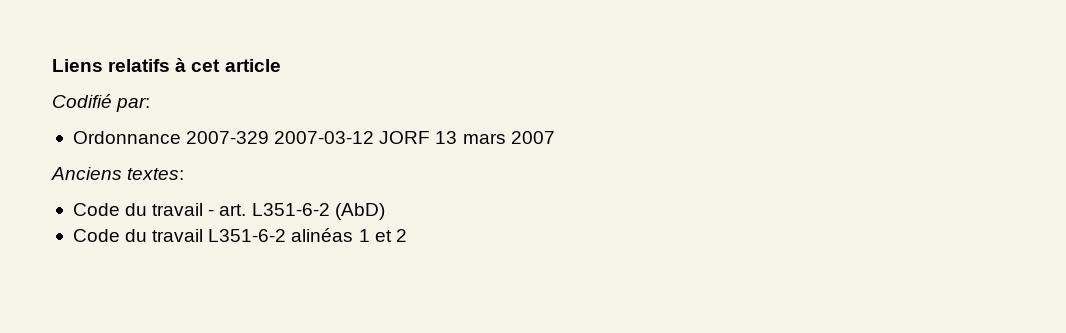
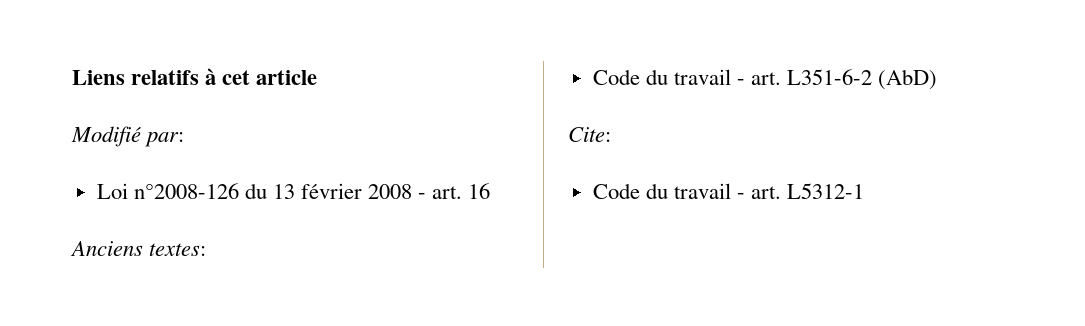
[52,94,112,108] Codifié -> [71,126,141,147] Modifié
[72,131,555,144] Ordonnance 2007-329 2007-03-12 JORF 13 mars 2007 -> [96,183,491,199] Loi n°2008-126 du 13 février 2008 - art. 16
[72,228,407,242] // Code du travail L351-6-2 alinéas 1 et 2 -> [568,127,611,142] [592,183,865,199] // Cite: // Code du travail - art. L5312-1

